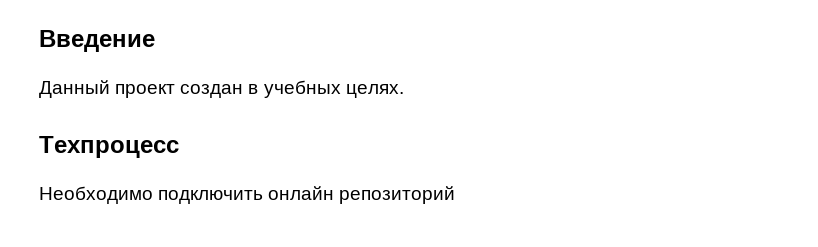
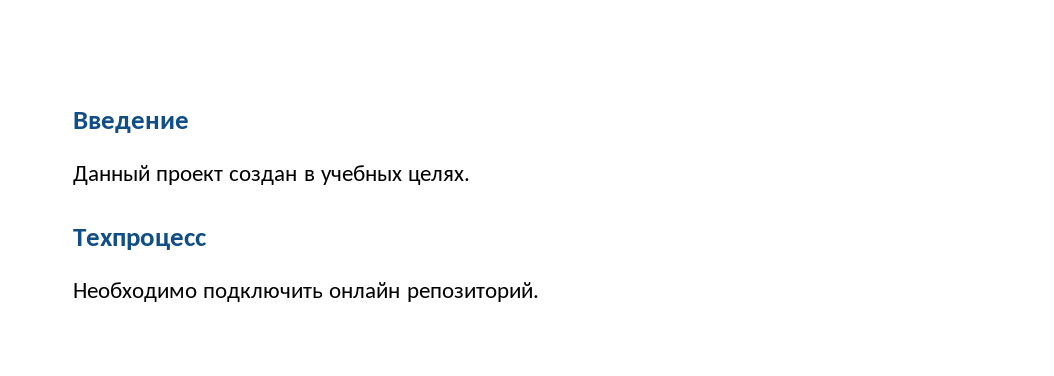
[339,186,456,204] репозиторий -> [406,282,539,302] репозиторий.

